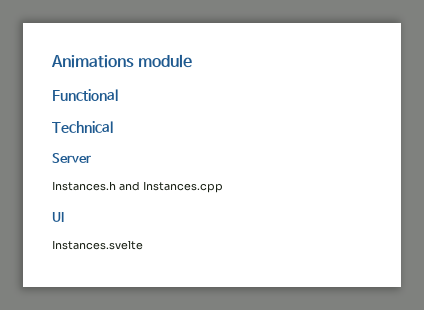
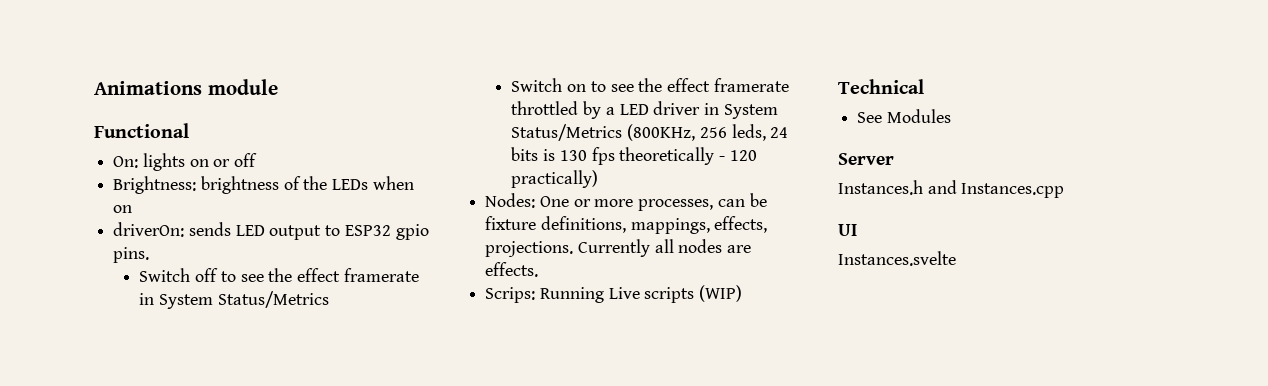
(118, 95) none -> [113,153,258,171] [113,176,414,194] [113,205,133,213] [113,222,429,240] [113,247,150,263] [139,268,419,282] [139,291,329,309] [511,78,789,92] [511,101,778,119] [511,124,789,141] [511,147,757,165] [511,170,599,188] [485,193,767,211] [485,216,768,234] [485,239,752,257] [485,262,539,277] [485,285,743,303] // On: lights on or off // Brightness: brightness of the LEDs when on // driverOn: sends LED output to ESP32 gpio pins. // Switch off to see the effect framerate in System Status/Metrics // Switch on to see the effect framerate throttled by a LED driver in System Status/Metrics (800KHz, 256 leds, 24 bits is 130 fps theoretically - 120 practically) // Nodes: One or more processes, can be fixture definitions, mappings, effects, projections. Currently all nodes are effects. // Scrips: Running Live scripts (WIP)
(113, 127) none -> [857,109,951,123] // See Modules

